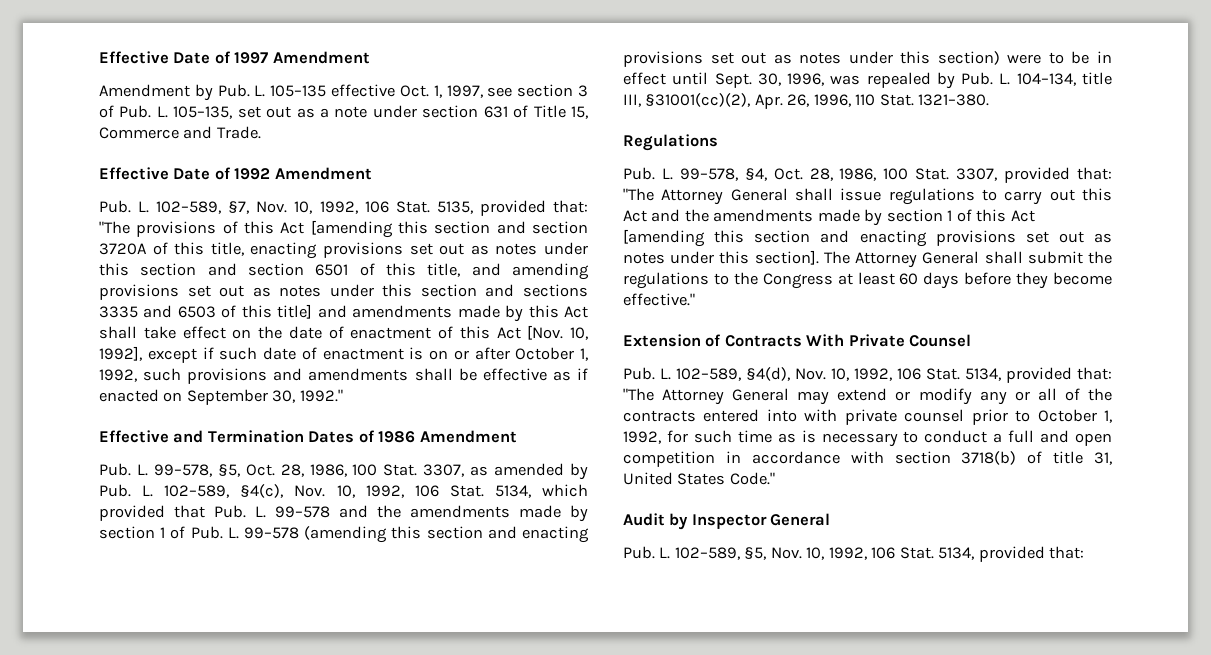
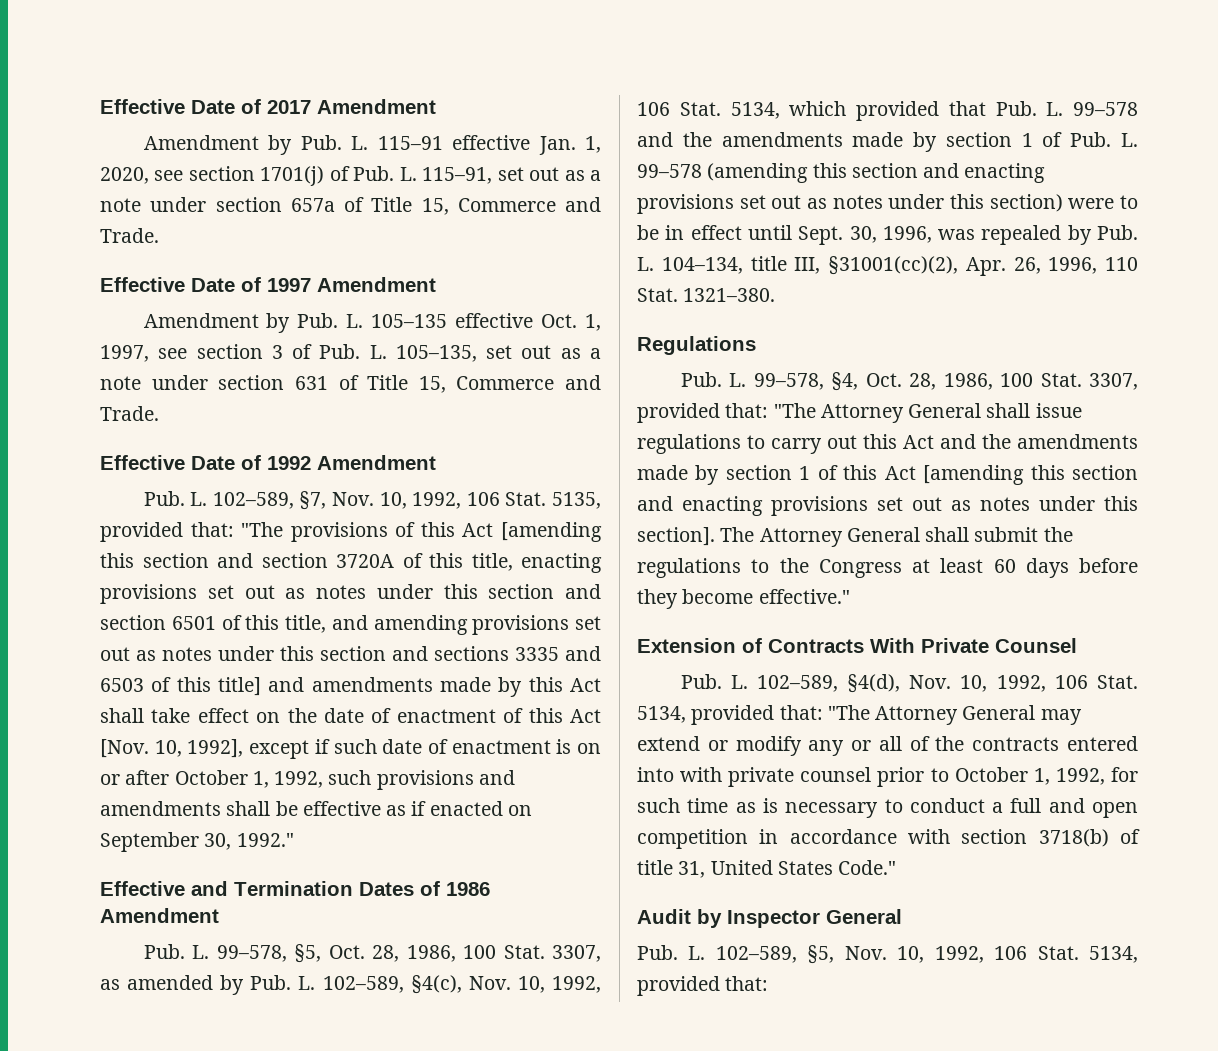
[99,51,231,64] Effective Date of -> [100,99,436,114] [143,135,601,155] [100,166,601,186] [100,197,601,215] [100,228,159,243] [100,277,261,292] Effective Date of 2017 Amendment // Amendment by Pub. L. 115–91 effective Jan. 1, 2020, see section 1701(j) of Pub. L. 115–91, set out as a note under section 657a of Title 15, Commerce and Trade. // Effective Date of

